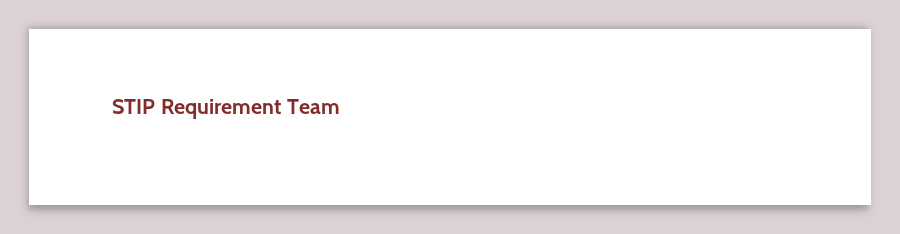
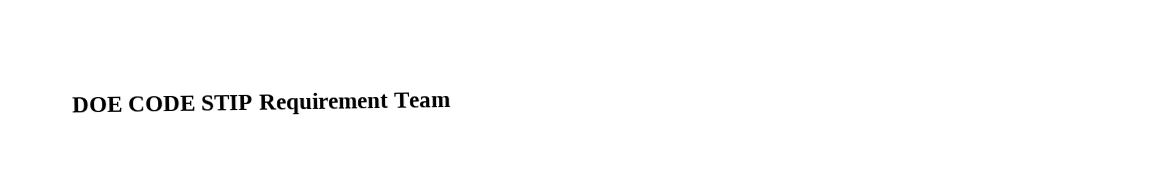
(112, 106) none -> [72,95,197,113] DOE CODE

